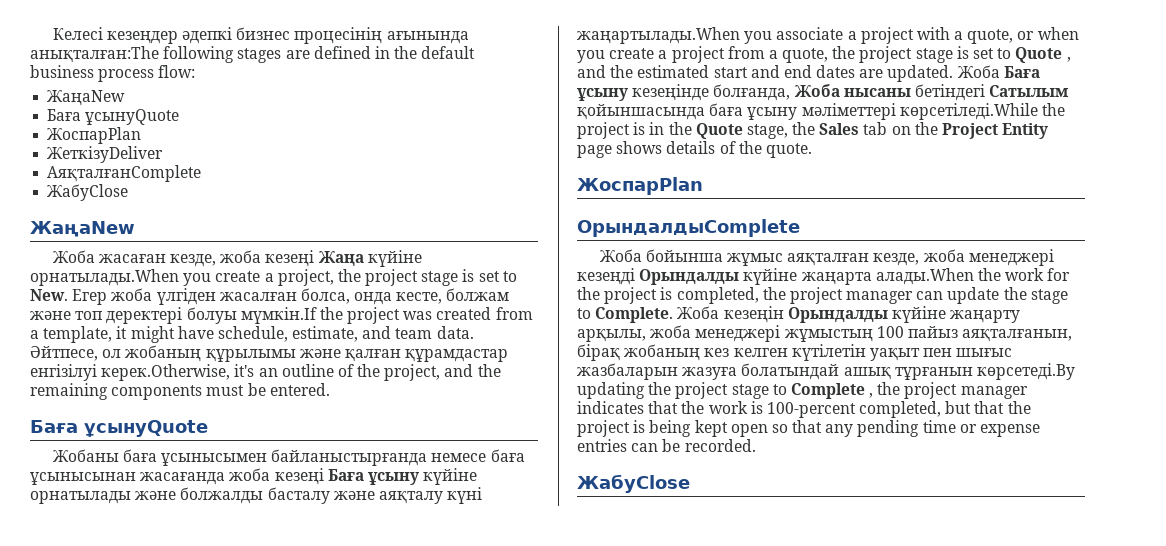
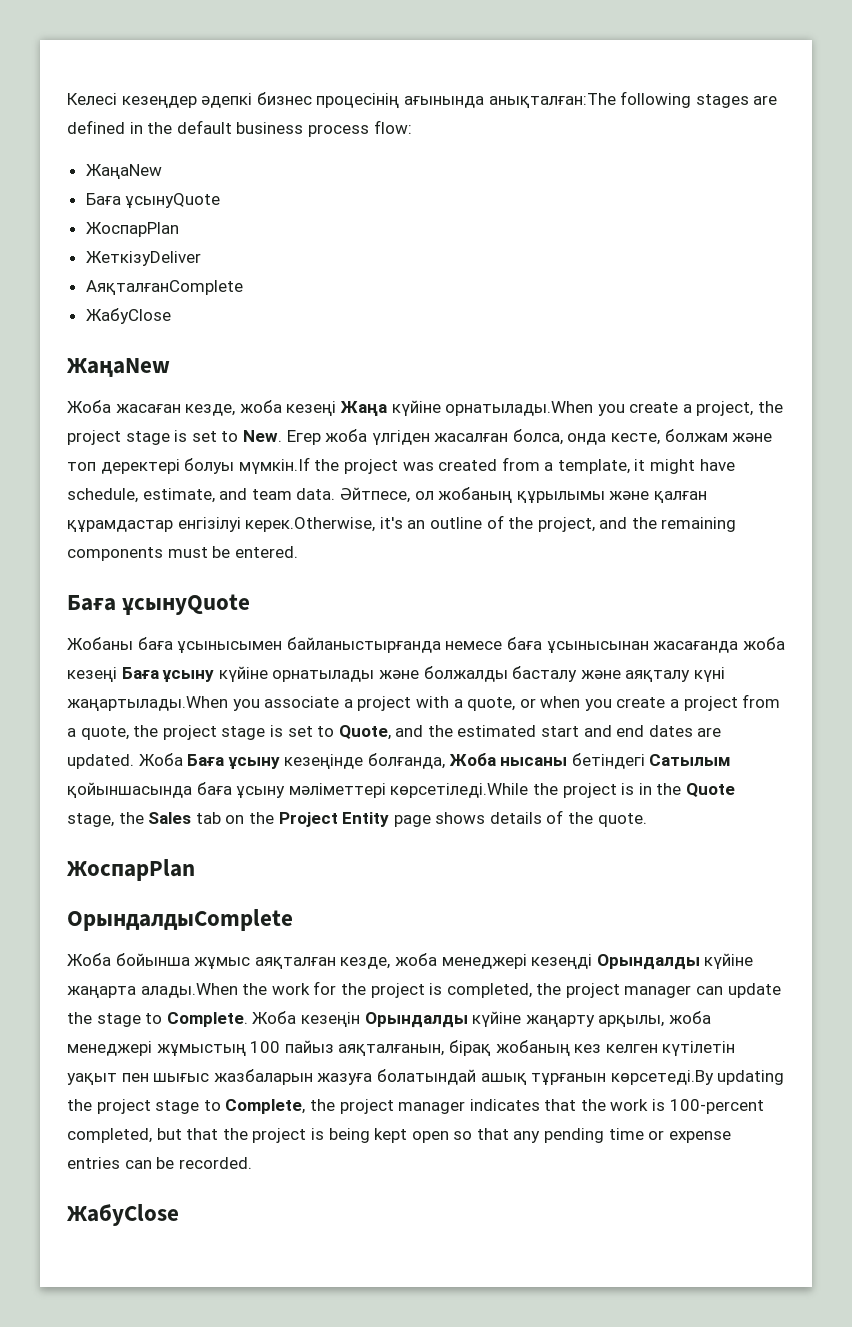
[1015,47,1071,63] Quote , -> [338,725,391,740] Quote,
[790,383,874,399] Complete , -> [225,1099,306,1114] Complete,

